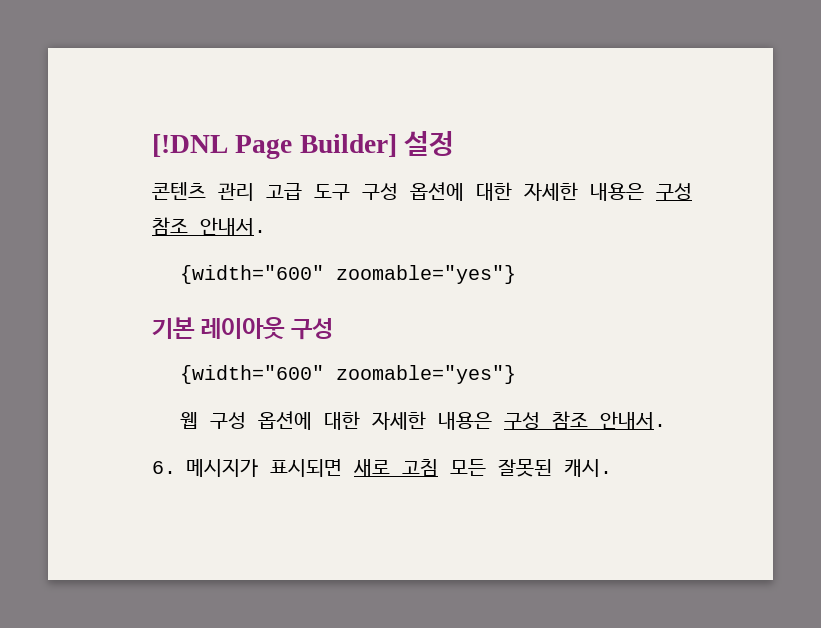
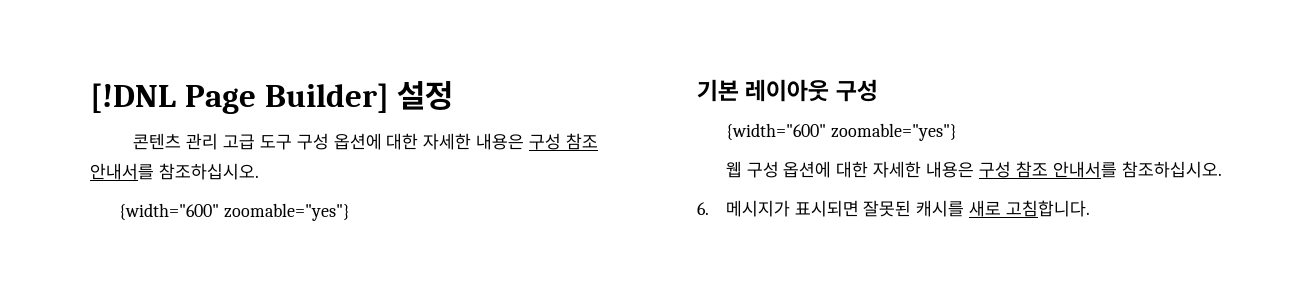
[200,217,266,236] 안내서. -> [90,163,259,180] 안내서를 참조하십시오.
[599,411,666,430] 안내서. -> [1052,161,1222,178] 안내서를 참조하십시오.
[353,459,612,477] 새로 고침 모든 잘못된 캐시. -> [863,200,1091,217] 잘못된 캐시를 새로 고침합니다.

